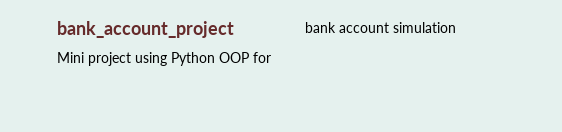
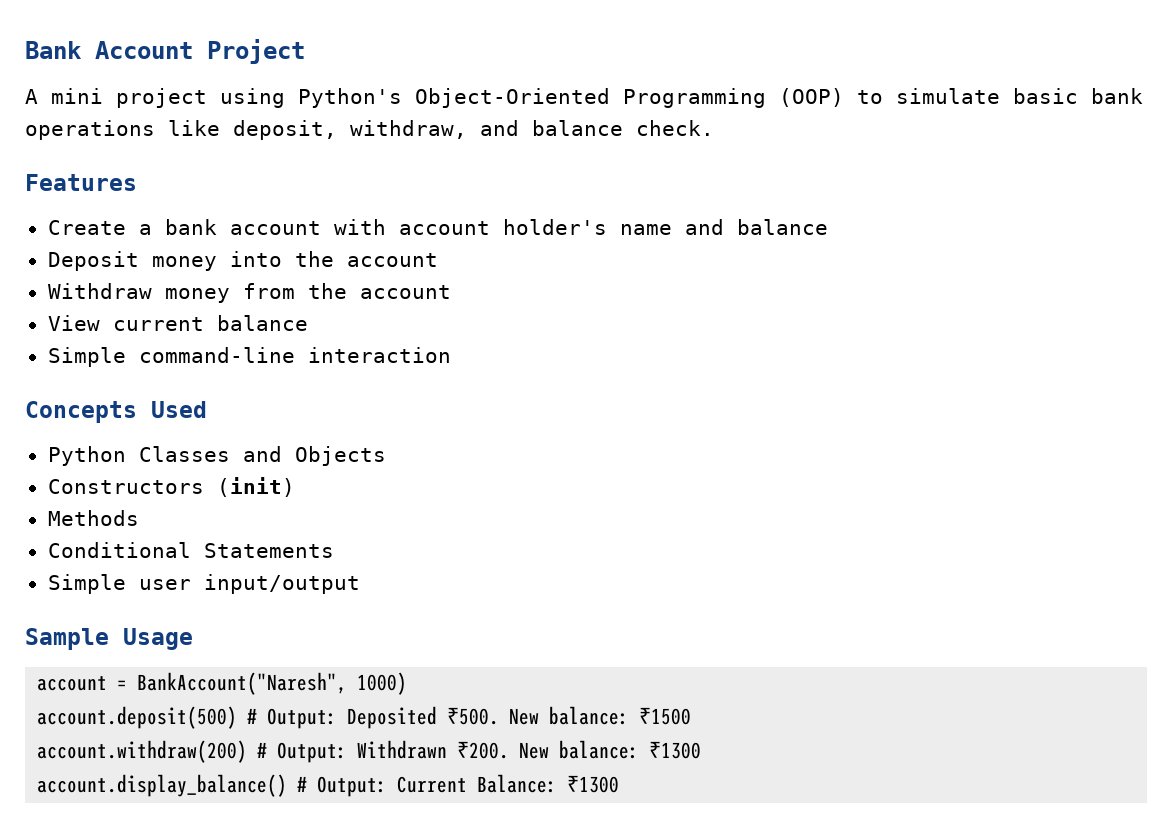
[57,21,234,38] [57,52,271,66] [305,22,456,33] bank_account_project // Mini project using Python OOP for bank account simulation -> [25,39,305,64] [25,88,1143,108] [25,120,714,140] [25,174,137,191] [47,219,828,235] [47,251,438,271] [47,283,451,303] [47,315,308,331] [47,347,451,367] [25,401,207,423] [47,446,386,466] [47,477,295,497] [47,510,139,526] [47,542,334,558] [47,574,360,594] [25,628,193,650] [37,672,408,695] [37,706,692,729] [37,740,702,763] [37,774,620,797] Bank Account Project // A mini project using Python's Object-Oriented Programming (OOP) to simulate basic bank operations like deposit, withdraw, and balance check. // Features // Create a bank account with account holder's name and balance // Deposit money into the account // Withdraw money from the account // View current balance // Simple command-line interaction // Concepts Used // Python Classes and Objects // Constructors (init) // Methods // Conditional Statements // Simple user input/output // Sample Usage // account = BankAccount("Naresh", 1000) // account.deposit(500) # Output: Deposited ₹500. New balance: ₹1500 // account.withdraw(200) # Output: Withdrawn ₹200. New balance: ₹1300 // account.display_balance() # Output: Current Balance: ₹1300

